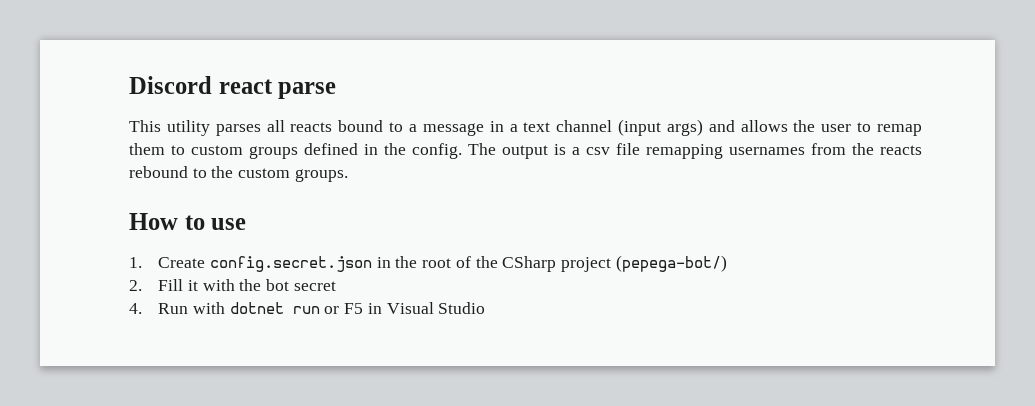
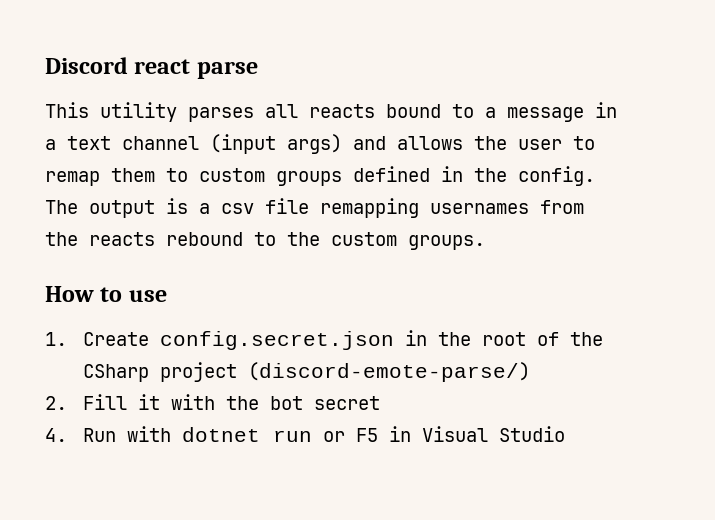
[615,255,727,272] (pepega-bot/) -> [247,362,530,382] (discord-emote-parse/)

